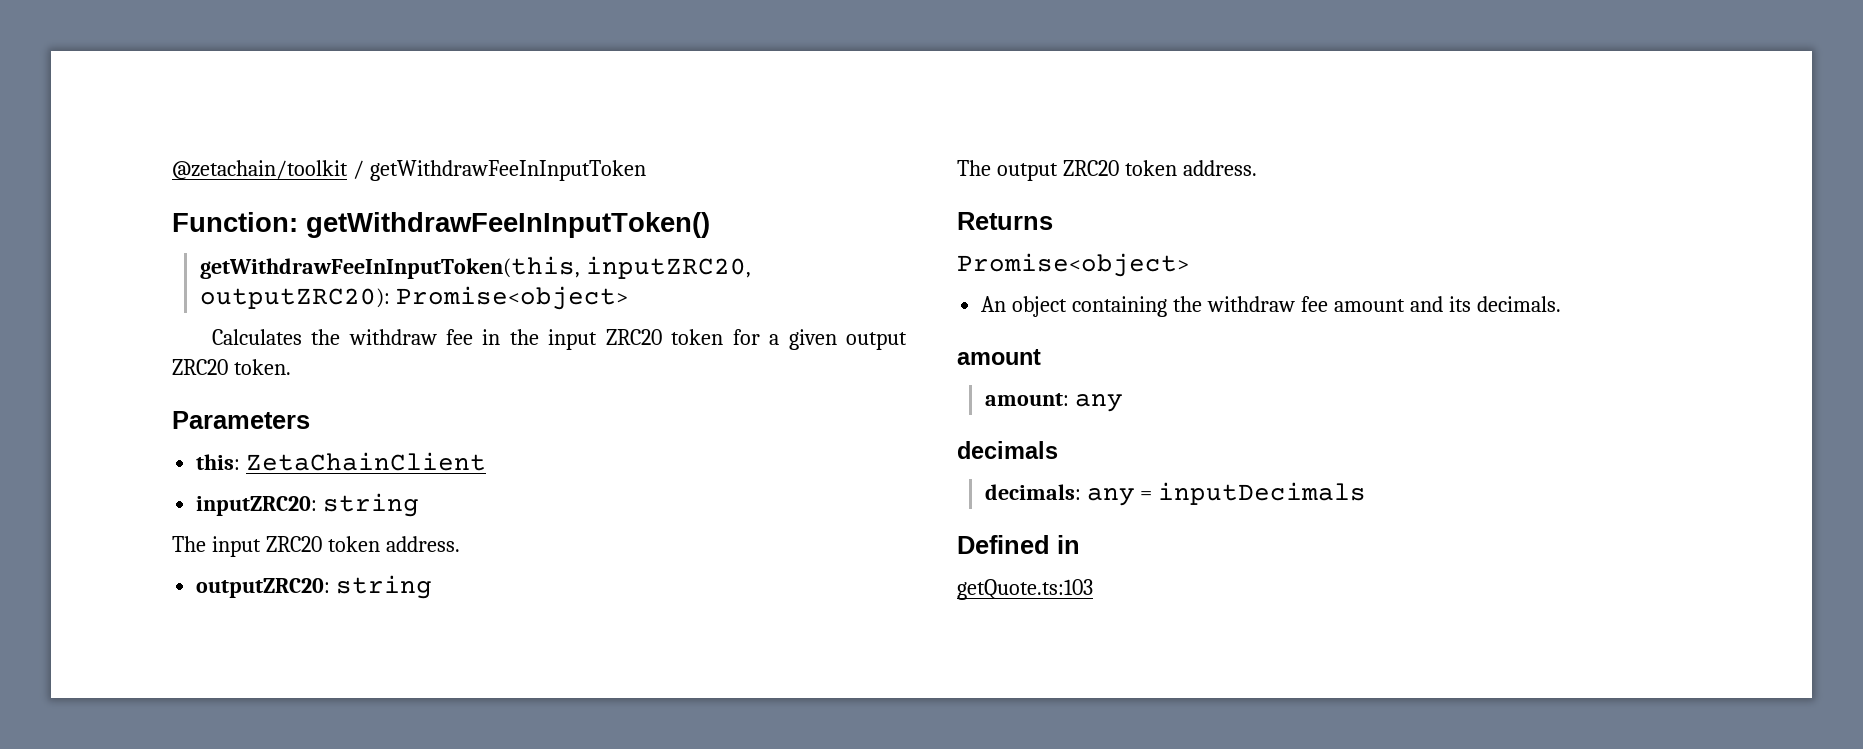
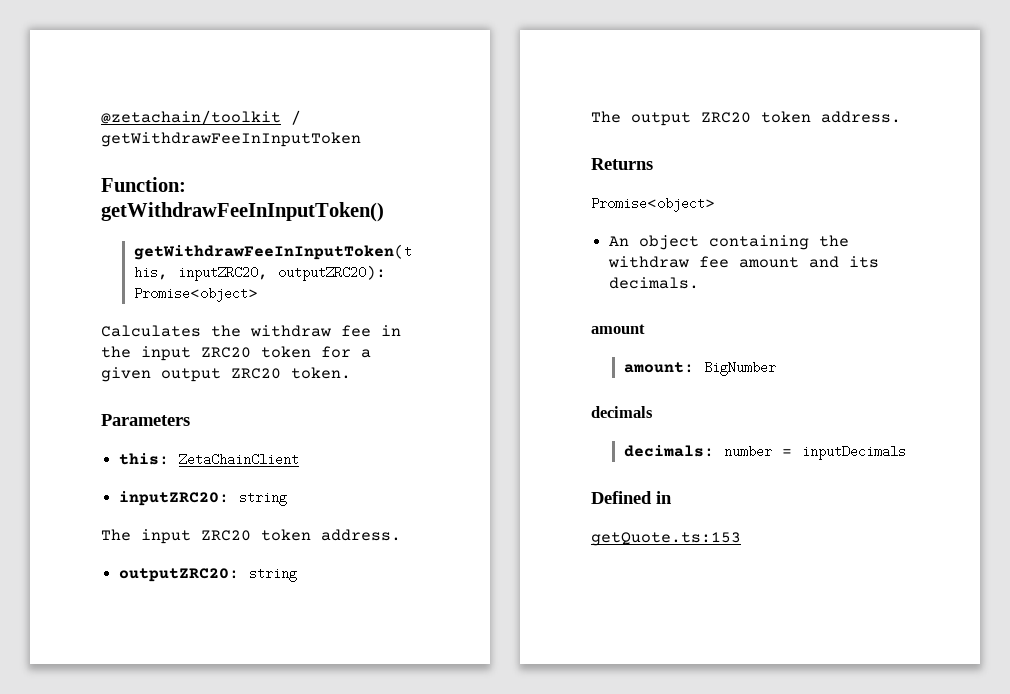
[1074,394,1123,412] any -> [703,361,776,376] BigNumber
[1086,488,1135,506] any -> [723,445,772,458] number
[957,579,1093,600] getQuote.ts:103 -> [591,532,741,546] getQuote.ts:153

